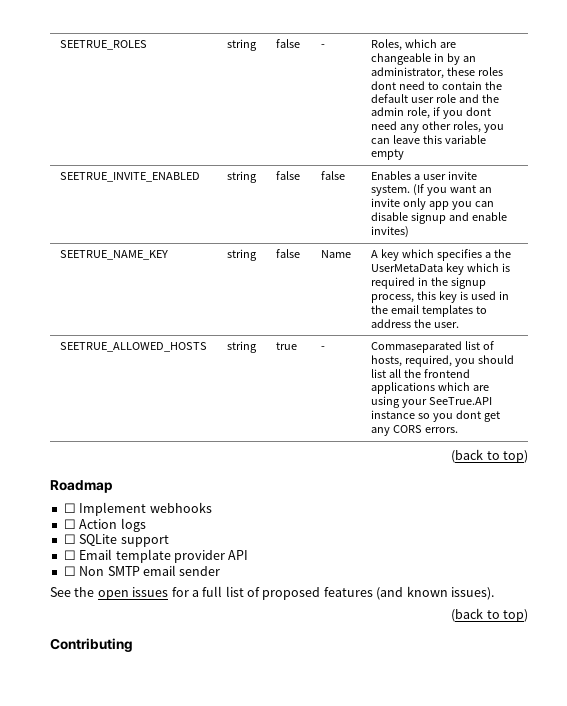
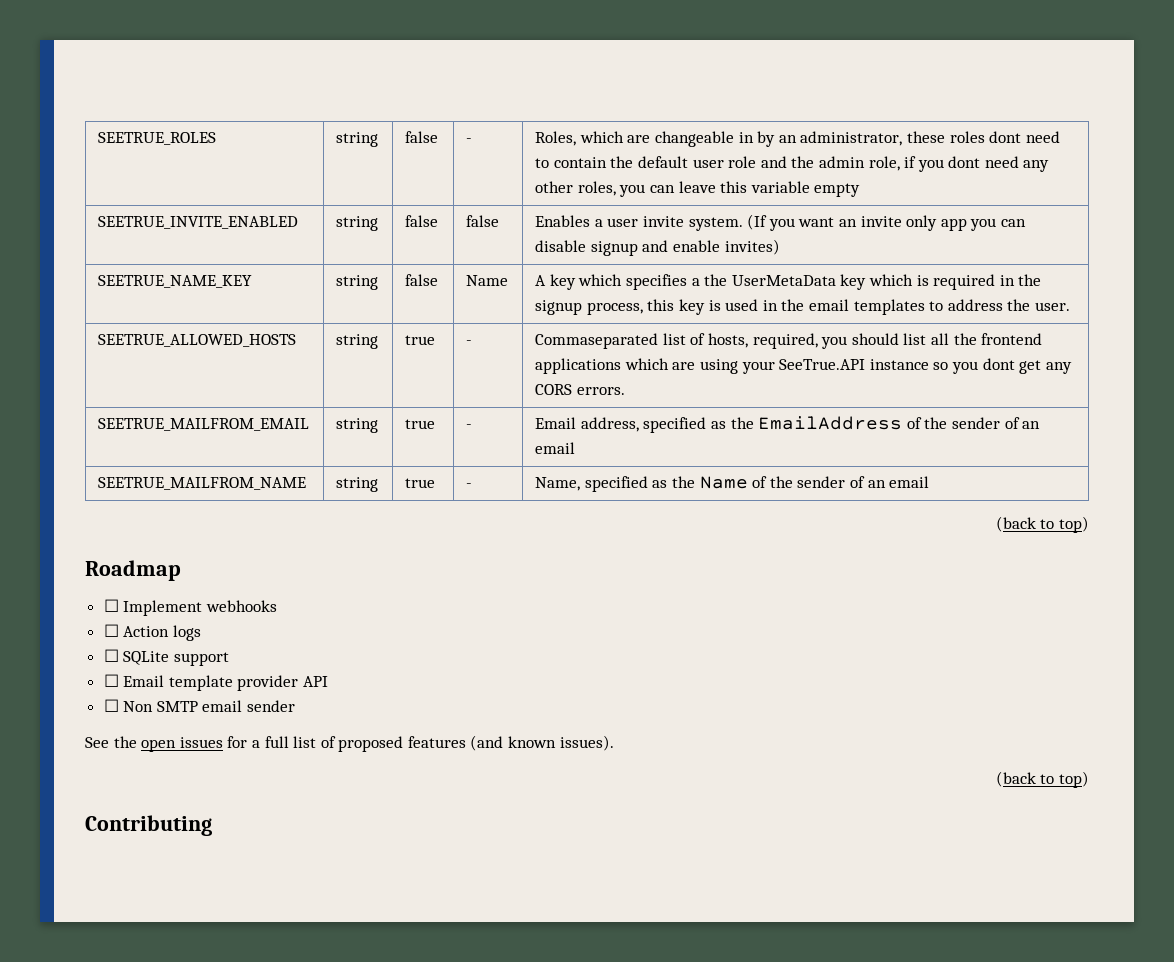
(458, 430) none -> [98,418,310,431] [336,418,379,433] [405,419,436,429] [466,424,473,429] [535,416,1041,433] [535,442,576,454] [98,477,307,490] [336,477,379,492] [405,478,436,488] [466,483,473,488] [535,476,930,492] // SEETRUE_MAILFROM_EMAIL | string | true | - | Email address, specified as the EmailAddress of the sender of an email // SEETRUE_MAILFROM_NAME | string | true | - | Name, specified as the Name of the sender of an email

